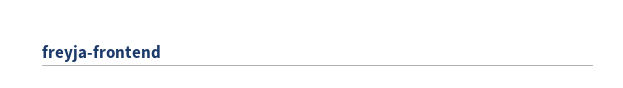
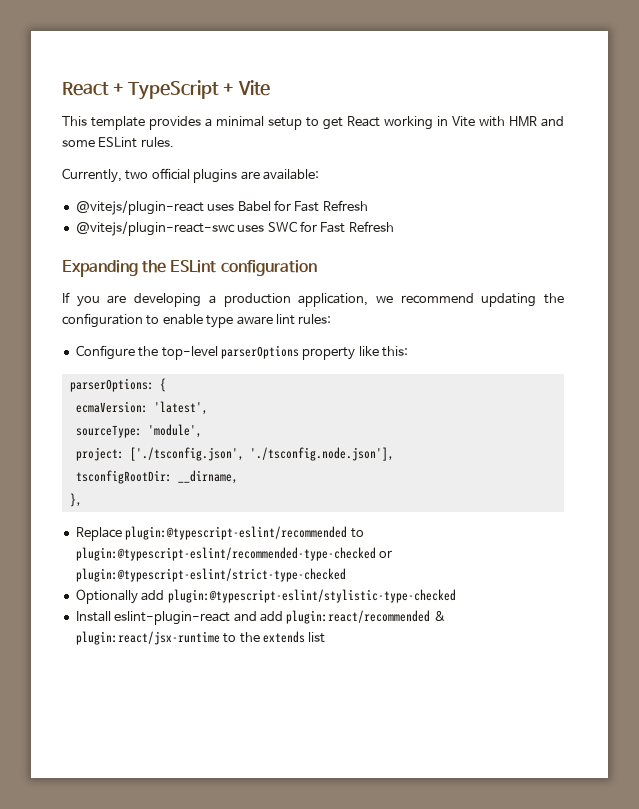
[42,45,161,62] freyja-frontend -> [62,80,270,100] [62,116,564,130] [62,137,174,148] [62,168,319,183] [75,200,368,215] [75,221,394,236] [62,260,317,277] [62,292,564,307] [62,313,332,328] [75,345,408,360] [69,378,166,392] [75,401,208,415] [75,424,202,438] [75,447,394,461] [75,470,238,484] [69,493,82,507] [75,526,364,541] [75,547,393,561] [75,568,346,582] [75,589,456,604] [75,610,446,625] [75,631,326,645] React + TypeScript + Vite // This template provides a minimal setup to get React working in Vite with HMR and some ESLint rules. // Currently, two official plugins are available: // @vitejs/plugin-react uses Babel for Fast Refresh // @vitejs/plugin-react-swc uses SWC for Fast Refresh // Expanding the ESLint configuration // If you are developing a production application, we recommend updating the configuration to enable type aware lint rules: // Configure the top-level parserOptions property like this: // parserOptions: { // ecmaVersion: 'latest', // sourceType: 'module', // project: ['./tsconfig.json', './tsconfig.node.json'], // tsconfigRootDir: __dirname, // }, // Replace plugin:@typescript-eslint/recommended to plugin:@typescript-eslint/recommended-type-checked or plugin:@typescript-eslint/strict-type-checked // Optionally add plugin:@typescript-eslint/stylistic-type-checked // Install eslint-plugin-react and add plugin:react/recommended & plugin:react/jsx-runtime to the extends list

